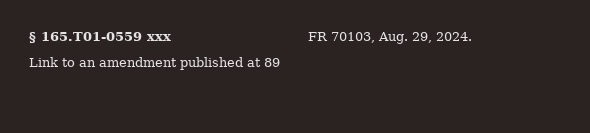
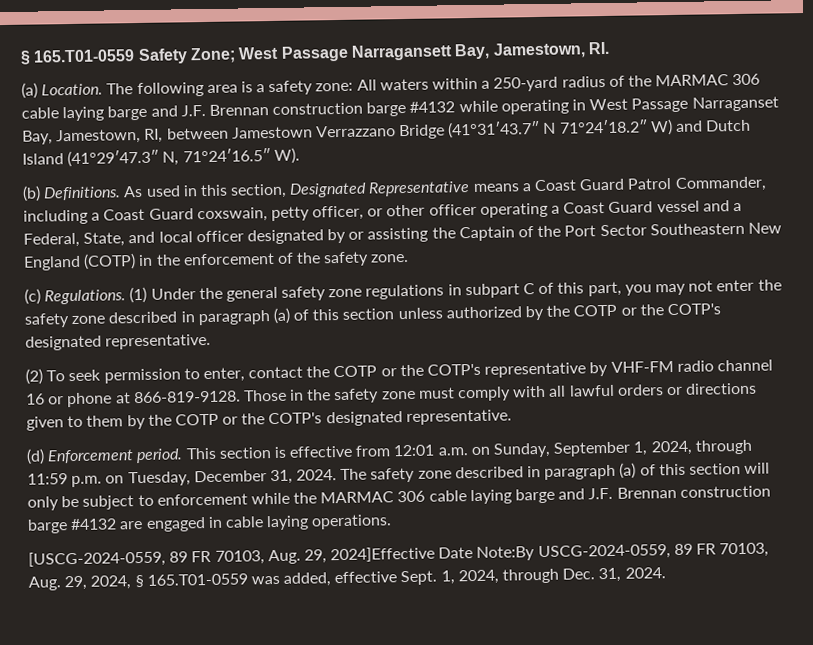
[29,32,171,43] [29,57,280,70] [308,32,432,44] § 165.T01-0559 xxx // Link to an amendment published at 89 FR 70103, Aug. 29, -> [20,41,609,65] [21,73,761,99] [21,96,779,122] [22,118,752,145] [22,147,300,168] [22,176,767,202] [23,200,742,225] [23,222,782,248] [23,251,410,271] [24,279,782,305] [24,303,721,328] [25,333,212,351] [25,359,773,385] [26,382,758,408] [26,409,512,431] [26,439,753,465] [27,462,771,488] [27,485,771,511] [27,514,393,534] [28,542,770,568] [28,567,622,591] § 165.T01-0559 Safety Zone; West Passage Narragansett Bay, Jamestown, RI. // (a) Location. The following area is a safety zone: All waters within a 250-yard radius of the MARMAC 306 cable laying barge and J.F. Brennan construction barge #4132 while operating in West Passage Narraganset Bay, Jamestown, RI, between Jamestown Verrazzano Bridge (41°31′43.7″ N 71°24′18.2″ W) and Dutch Island (41°29′47.3″ N, 71°24′16.5″ W). // (b) Definitions. As used in this section, Designated Representative means a Coast Guard Patrol Commander, including a Coast Guard coxswain, petty officer, or other officer operating a Coast Guard vessel and a Federal, State, and local officer designated by or assisting the Captain of the Port Sector Southeastern New England (COTP) in the enforcement of the safety zone. // (c) Regulations. (1) Under the general safety zone regulations in subpart C of this part, you may not enter the safety zone described in paragraph (a) of this section unless authorized by the COTP or the COTP's designated representative. // (2) To seek permission to enter, contact the COTP or the COTP's representative by VHF-FM radio channel 16 or phone at 866-819-9128. Those in the safety zone must comply with all lawful orders or directions given to them by the COTP or the COTP's designated representative. // (d) Enforcement period. This section is effective from 12:01 a.m. on Sunday, September 1, 2024, through 11:59 p.m. on Tuesday, December 31, 2024. The safety zone described in paragraph (a) of this section will only be subject to enforcement while the MARMAC 306 cable laying barge and J.F. Brennan construction barge #4132 are engaged in cable laying operations. // [USCG-2024-0559, 89 FR 70103, Aug. 29, 2024]Effective Date Note:By USCG-2024-0559, 89 FR 70103, Aug. 29, 2024, § 165.T01-0559 was added, effective Sept. 1, 2024, through Dec. 31,

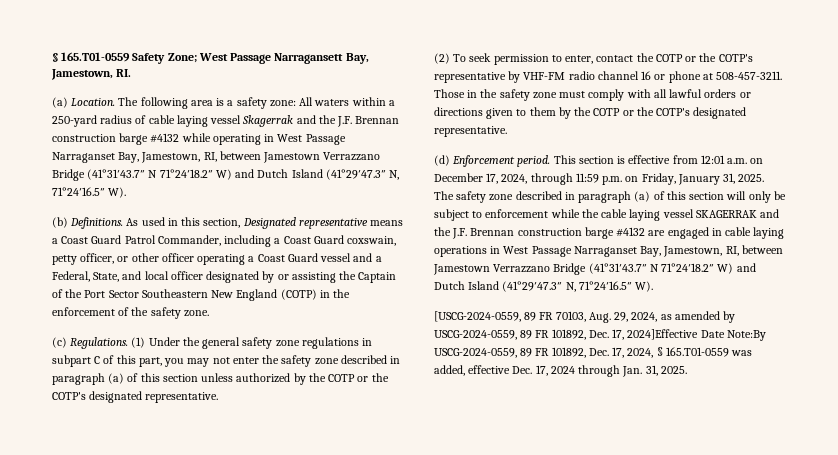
[627,73,761,87] [21,105,178,122] the MARMAC 306 cable laying barge and -> [148,115,336,127] cable laying vessel Skagerrak and the
[368,181,471,197] Representative -> [298,218,368,229] representative
[133,390,241,404] 866-819-9128. -> [716,71,783,80] 508-457-3211.
[493,441,649,458] Sunday, September 1, -> [434,173,499,184] December 17,
[127,469,338,487] Tuesday, December 31, 2024. -> [641,173,765,185] Friday, January 31, 2025.
[320,488,586,505] MARMAC 306 cable laying barge and -> [601,209,780,221] [434,227,451,236] cable laying vessel SKAGERRAK and the
[311,514,393,530] operations. -> [434,245,783,257] [433,263,756,275] [434,281,654,292] operations in West Passage Narraganset Bay, Jamestown, RI, between Jamestown Verrazzano Bridge (41°31′43.7″ N 71°24′18.2″ W) and Dutch Island (41°29′47.3″ N, 71°24′16.5″ W).
(327, 556) none -> [631,311,736,323] [434,329,625,340] 2024, as amended by USCG-2024-0559, 89 FR 101892, Dec. 17,
[719,542,770,558] [28,575,88,591] 70103, Aug. 29, -> [551,347,625,358] 101892, Dec. 17,
[400,567,666,586] Sept. 1, 2024, through Dec. 31, 2024. -> [512,365,687,377] Dec. 17, 2024 through Jan. 31, 2025.

